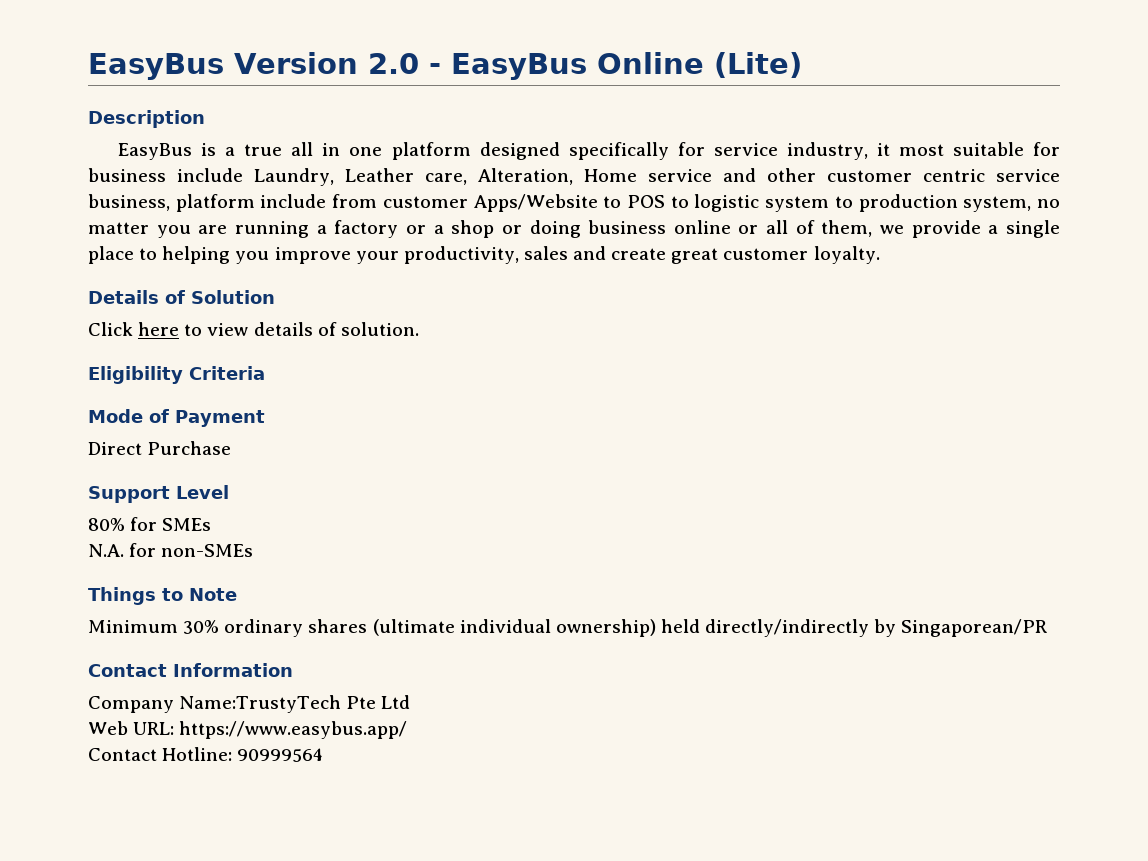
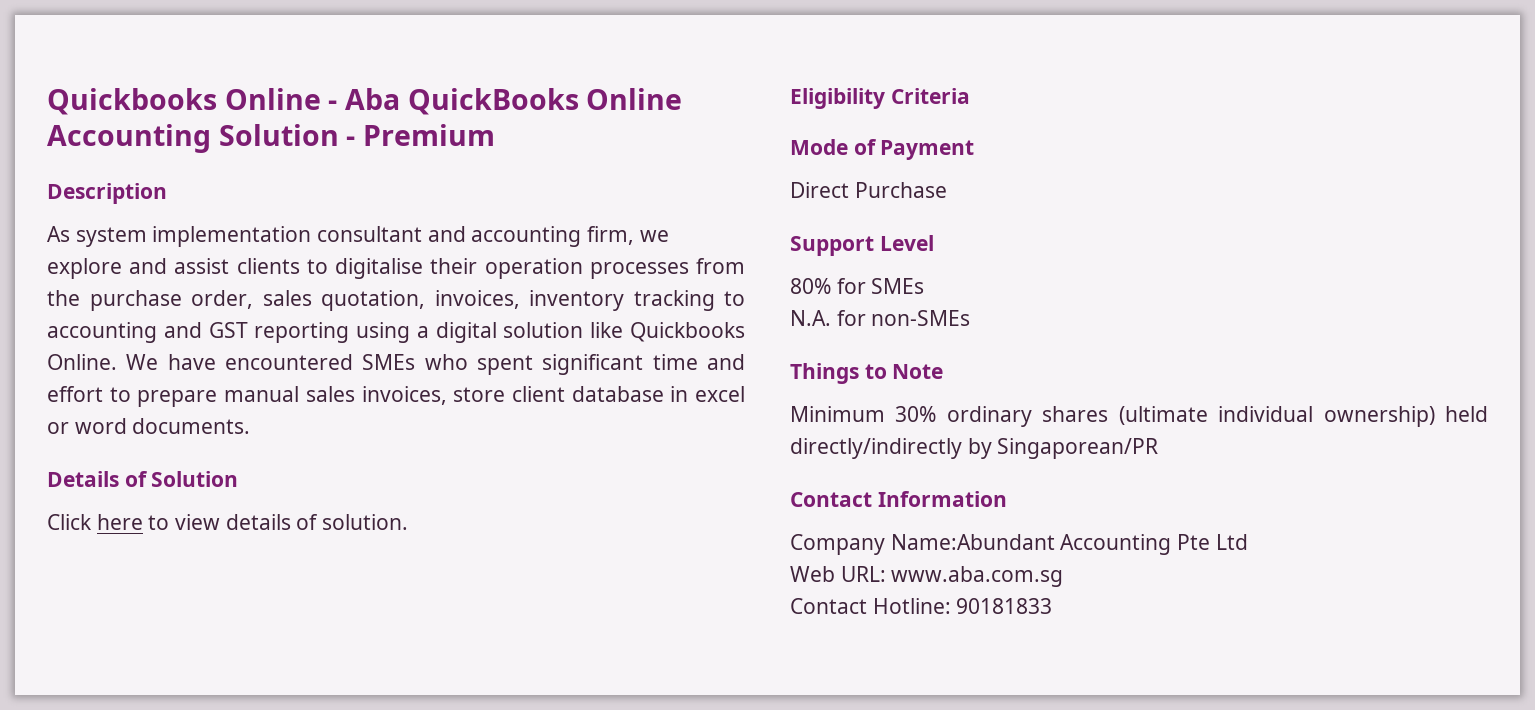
[88,52,802,80] [88,110,205,128] [118,142,1060,160] [88,168,1060,186] [88,194,1061,212] [88,220,1060,238] [88,246,880,264] EasyBus Version 2.0 - EasyBus Online (Lite) // Description // EasyBus is a true all in one platform designed specifically for service industry, it most suitable for business include Laundry, Leather care, Alteration, Home service and other customer centric service business, platform include from customer Apps/Website to POS to logistic system to production system, no matter you are running a factory or a shop or doing business online or all of them, we provide a single place to helping you improve your productivity, sales and create great customer loyalty. -> [47,88,683,115] [47,124,496,153] [47,183,167,204] [47,226,669,247] [47,258,745,279] [47,290,745,311] [47,322,745,343] [47,354,745,375] [47,386,745,407] [47,418,251,434] Quickbooks Online - Aba QuickBooks Online Accounting Solution - Premium // Description // As system implementation consultant and accounting firm, we explore and assist clients to digitalise their operation processes from the purchase order, sales quotation, invoices, inventory tracking to accounting and GST reporting using a digital solution like Quickbooks Online. We have encountered SMEs who spent significant time and effort to prepare manual sales invoices, store client database in excel or word documents.
[179,695,342,713] Name:TrustyTech -> [890,534,1172,555] Name:Abundant Accounting
[179,721,408,739] https://www.easybus.app/ -> [891,566,1064,587] www.aba.com.sg
[237,748,324,762] 90999564 -> [956,598,1053,614] 90181833

